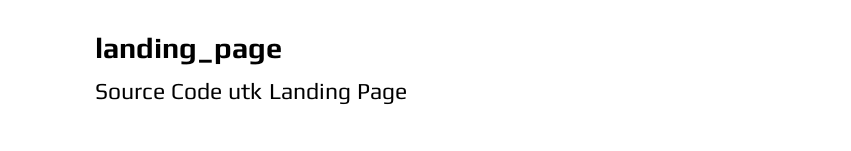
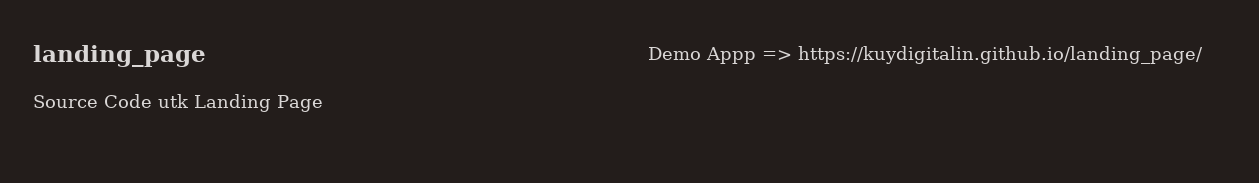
(407, 94) none -> [648,46,1203,64] // Demo Appp => https://kuydigitalin.github.io/landing_page/

